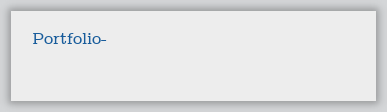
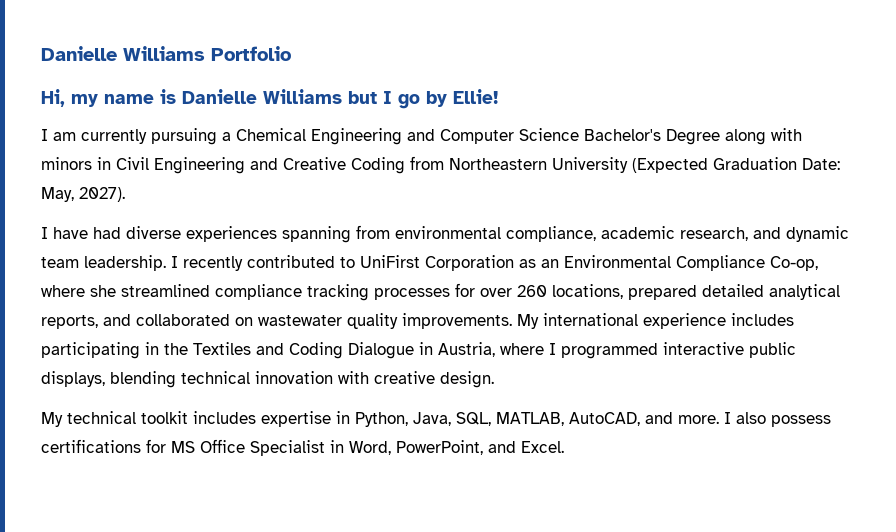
[32,33,107,44] Portfolio- -> [41,46,291,61] [41,89,498,109] [41,128,802,145] [41,156,840,174] [41,187,125,202] [41,225,849,243] [41,255,818,271] [41,283,840,301] [41,313,794,329] [41,342,796,359] [41,371,494,388] [41,411,831,427] [41,439,564,456] Danielle Williams Portfolio // Hi, my name is Danielle Williams but I go by Ellie! // I am currently pursuing a Chemical Engineering and Computer Science Bachelor's Degree along with minors in Civil Engineering and Creative Coding from Northeastern University (Expected Graduation Date: May, 2027). // I have had diverse experiences spanning from environmental compliance, academic research, and dynamic team leadership. I recently contributed to UniFirst Corporation as an Environmental Compliance Co-op, where she streamlined compliance tracking processes for over 260 locations, prepared detailed analytical reports, and collaborated on wastewater quality improvements. My international experience includes participating in the Textiles and Coding Dialogue in Austria, where I programmed interactive public displays, blending technical innovation with creative design. // My technical toolkit includes expertise in Python, Java, SQL, MATLAB, AutoCAD, and more. I also possess certifications for MS Office Specialist in Word, PowerPoint, and Excel.

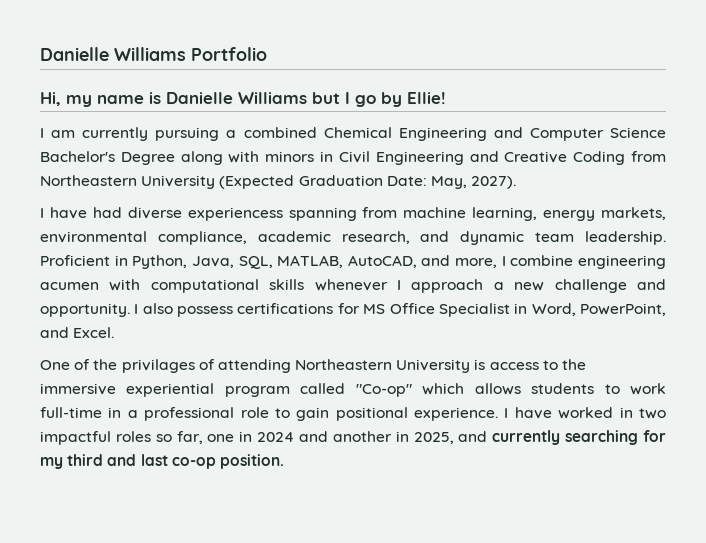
(231, 136) none -> [243,127,317,138] combined
[186,226,277,242] experiences -> [187,207,283,221] experiencess
(390, 232) none -> [403,207,666,221] machine learning, energy markets,
[171,255,818,271] [41,283,840,301] [41,313,794,329] [41,342,796,359] [41,371,494,388] [41,411,331,427] I recently contributed to UniFirst Corporation as an Environmental Compliance Co-op, where she streamlined compliance tracking processes for over 260 locations, prepared detailed analytical reports, and collaborated on wastewater quality improvements. My international experience includes participating in the Textiles and Coding Dialogue in Austria, where I programmed interactive public displays, blending technical innovation with creative design. // My technical toolkit includes expertise -> [40,255,110,266] Proficient
[678,415,719,424] more. -> [455,255,666,269] [40,279,666,293] [40,303,130,317] more, I combine engineering acumen with computational skills whenever I approach a new challenge and opportunity.
(564, 447) none -> [40,359,587,373] [40,383,667,397] [40,407,666,421] [40,430,666,445] [40,454,284,469] // One of the privilages of attending Northeastern University is access to the immersive experiential program called "Co-op" which allows students to work full-time in a professional role to gain positional experience. I have worked in two impactful roles so far, one in 2024 and another in 2025, and currently searching for my third and last co-op position.

